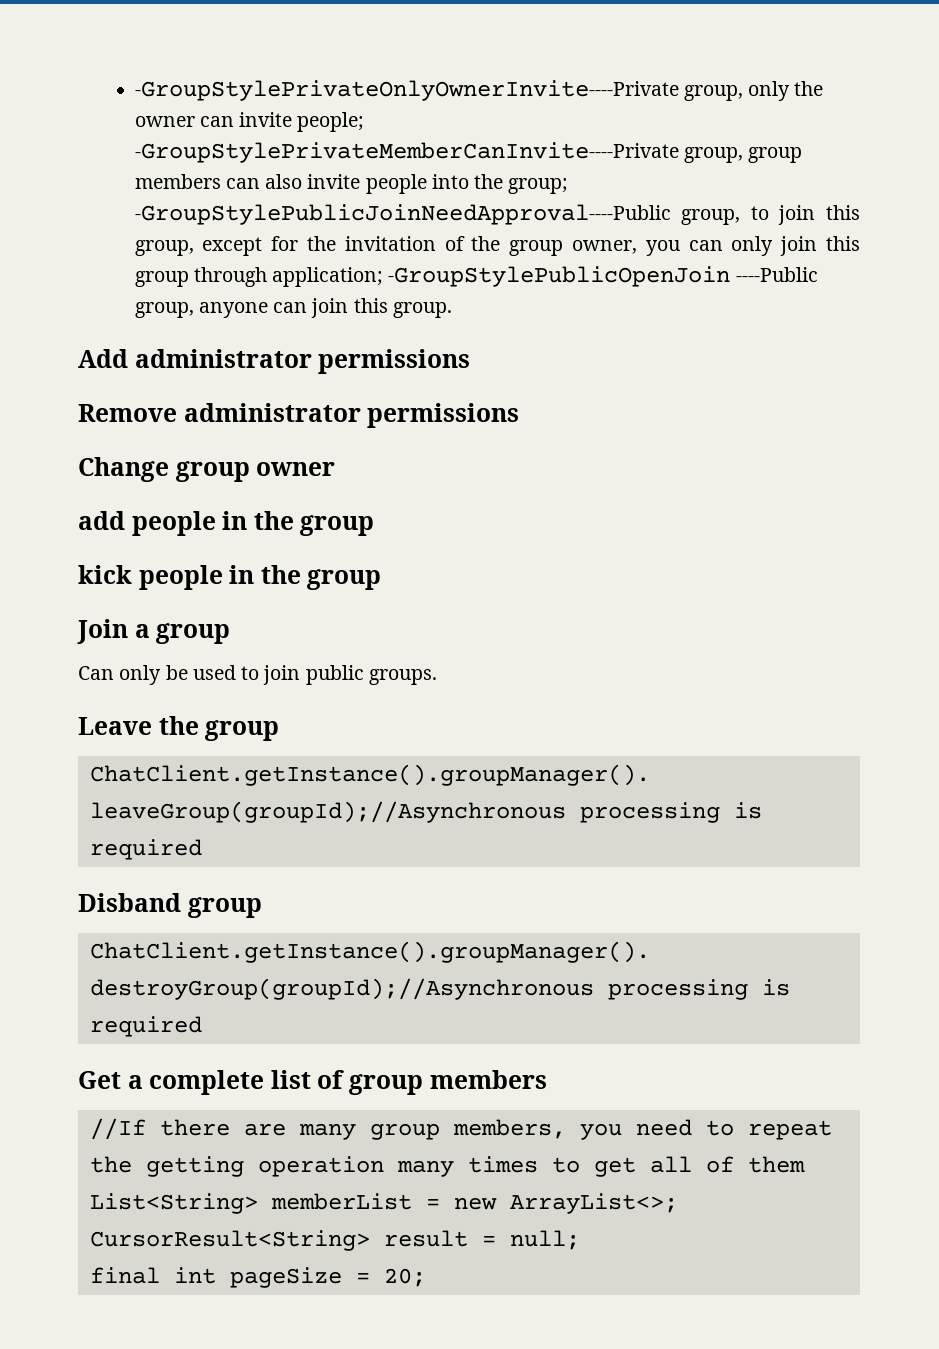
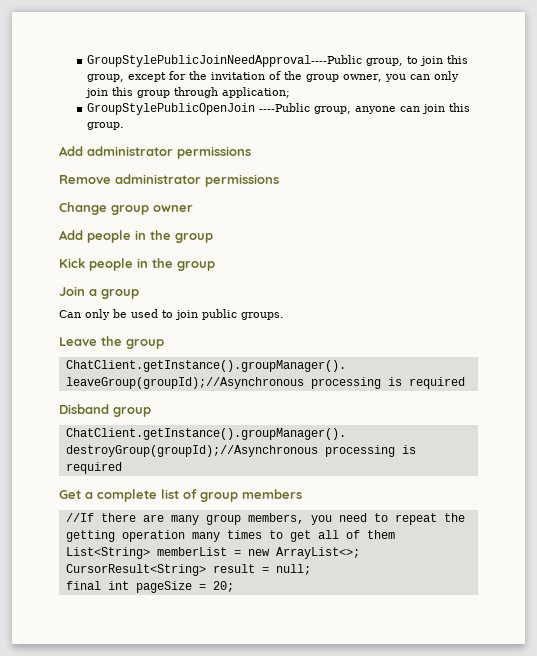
[134,80,824,101] [134,112,365,132] [134,142,803,163] [134,174,569,194] [134,204,671,225] -GroupStylePrivateOnlyOwnerInvite----Private group, only the owner can invite people; -GroupStylePrivateMemberCanInvite----Private group, group members can also invite people into the group; -GroupStylePublicJoinNeedApproval----Public -> [86,55,362,67] GroupStylePublicJoinNeedApproval----Public
[388,266,731,287] -GroupStylePublicOpenJoin -> [86,103,255,115] // GroupStylePublicOpenJoin
[78,511,375,536] [78,565,132,584] add people in the group // kick -> [59,230,213,243] [59,258,85,268] Add people in the group // Kick

